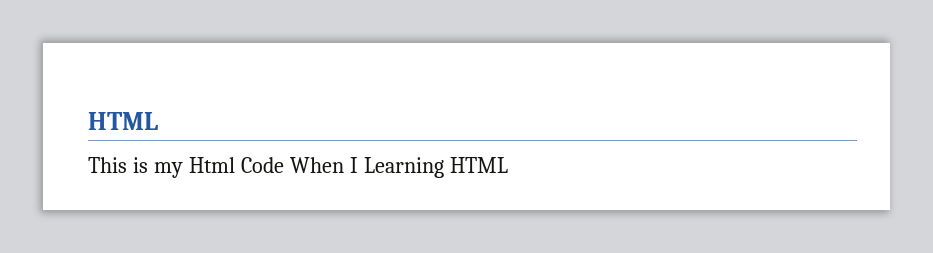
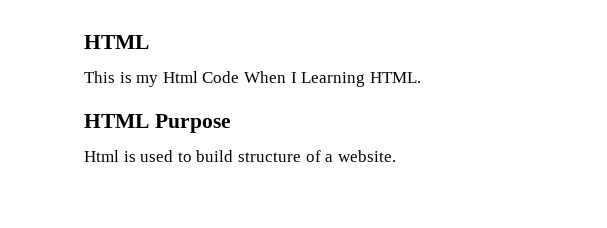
[449,157,508,173] HTML -> [369,72,421,83] [84,114,231,133] [84,150,396,162] HTML. // HTML Purpose // Html is used to build structure of a website.

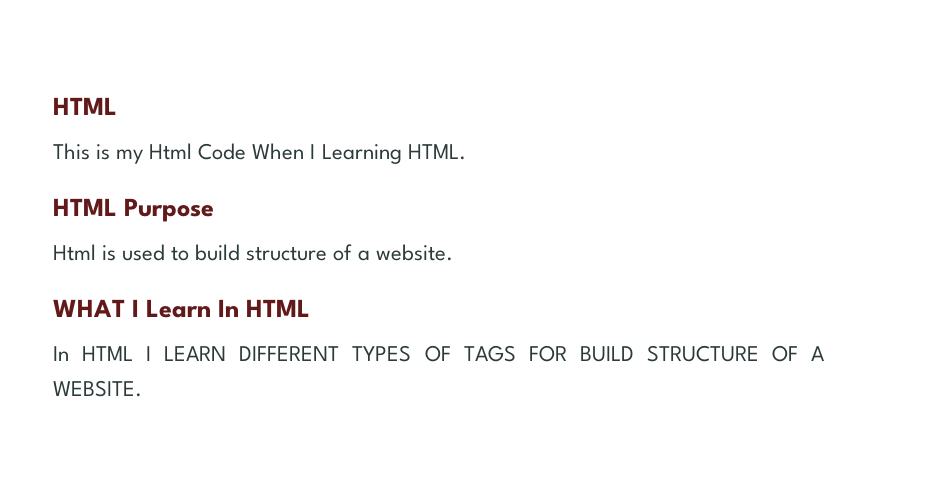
(396, 156) none -> [53,299,311,318] [53,345,825,362] [53,380,142,397] // WHAT I Learn In HTML // In HTML I LEARN DIFFERENT TYPES OF TAGS FOR BUILD STRUCTURE OF A WEBSITE.

